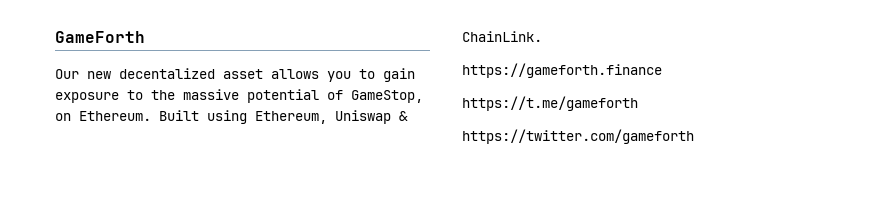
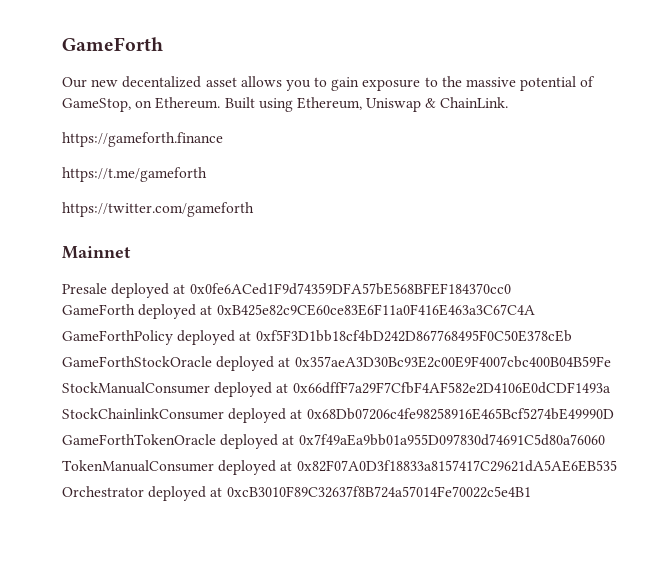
(694, 136) none -> [62,246,131,259] [62,283,511,298] [62,304,535,319] [62,330,572,345] [62,356,611,371] [62,382,611,397] [62,408,614,423] [62,434,605,449] [62,460,617,475] [62,486,531,501] // Mainnet // Presale deployed at 0x0fe6ACed1F9d74359DFA57bE568BFEF184370cc0 // GameForth deployed at 0xB425e82c9CE60ce83E6F11a0F416E463a3C67C4A // GameForthPolicy deployed at 0xf5F3D1bb18cf4bD242D867768495F0C50E378cEb // GameForthStockOracle deployed at 0x357aeA3D30Bc93E2c00E9F4007cbc400B04B59Fe // StockManualConsumer deployed at 0x66dffF7a29F7CfbF4AF582e2D4106E0dCDF1493a // StockChainlinkConsumer deployed at 0x68Db07206c4fe98258916E465Bcf5274bE49990D // GameForthTokenOracle deployed at 0x7f49aEa9bb01a955D097830d74691C5d80a76060 // TokenManualConsumer deployed at 0x82F07A0D3f18833a8157417C29621dA5AE6EB535 // Orchestrator deployed at 0xcB3010F89C32637f8B724a57014Fe70022c5e4B1

